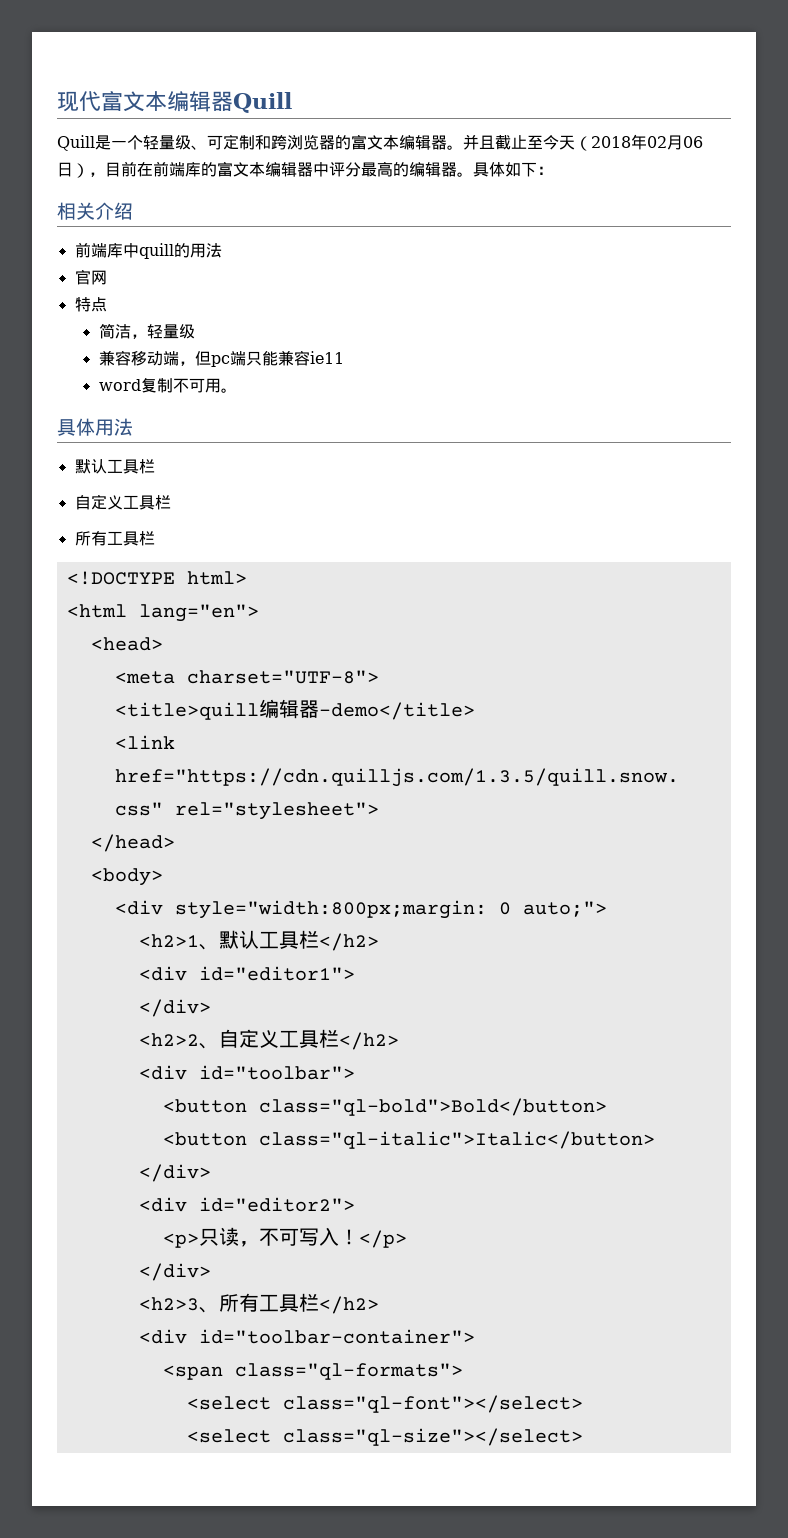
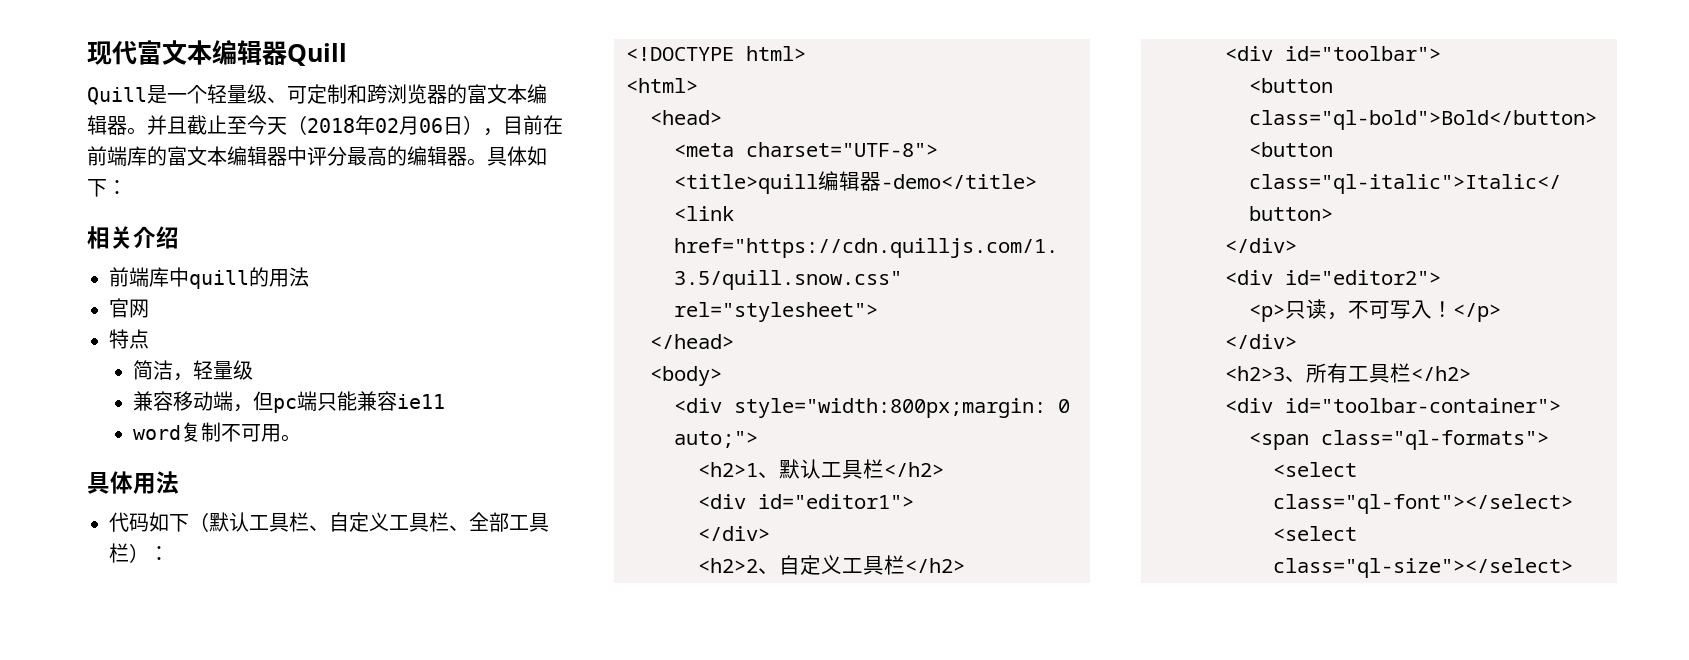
[74,459,155,474] [74,494,171,510] [74,531,155,546] 默认工具栏 // 自定义工具栏 // 所有工具栏 -> [109,512,549,532] [109,543,169,563] 代码如下（默认工具栏、自定义工具栏、全部工具栏）：
[66,604,259,622] <html lang="en"> -> [626,78,698,93] <html>

